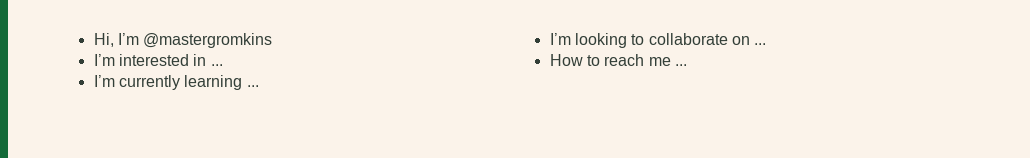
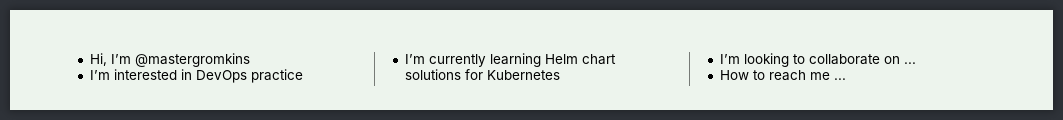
[210,64,223,66] ... -> [195,69,303,83] DevOps practice
[246,85,259,87] ... -> [544,54,616,65] [404,69,560,80] Helm chart solutions for Kubernetes

